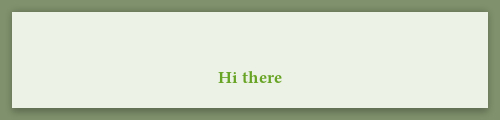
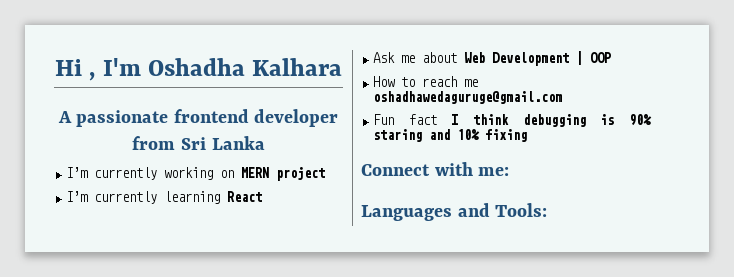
[241,71,282,83] there -> [89,58,343,81] [57,109,339,127] [132,136,265,150] [66,167,326,181] [66,191,263,204] [373,51,612,66] [373,76,479,87] [373,91,563,104] [373,114,652,127] [373,129,528,142] [361,162,510,176] [361,203,548,221] , I'm Oshadha Kalhara // A passionate frontend developer from Sri Lanka // I’m currently working on MERN project // I’m currently learning React // Ask me about Web Development | OOP // How to reach me oshadhawedaguruge@gmail.com // Fun fact I think debugging is 90% staring and 10% fixing // Connect with me: // Languages and Tools:

